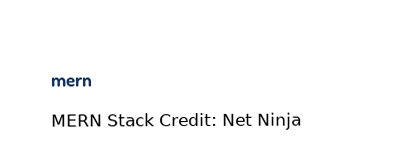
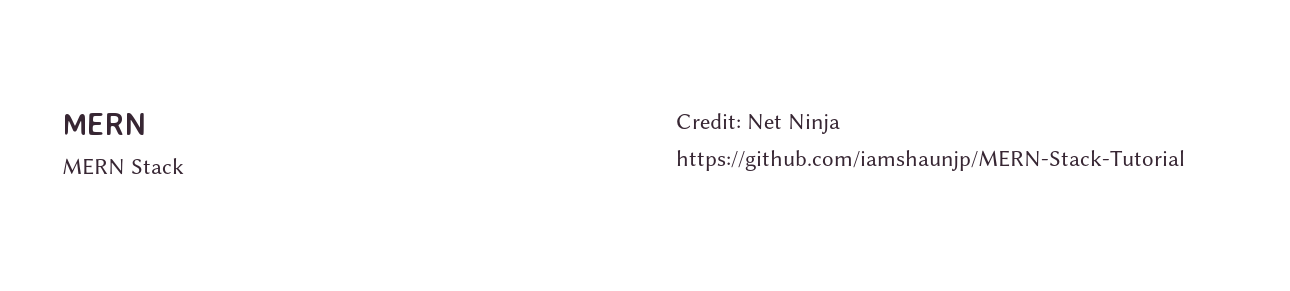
[50,77,93,87] mern -> [62,113,146,135] MERN
(155, 120) none -> (185, 166) //
(302, 121) none -> [676,150,1185,171] // https://github.com/iamshaunjp/MERN-Stack-Tutorial

